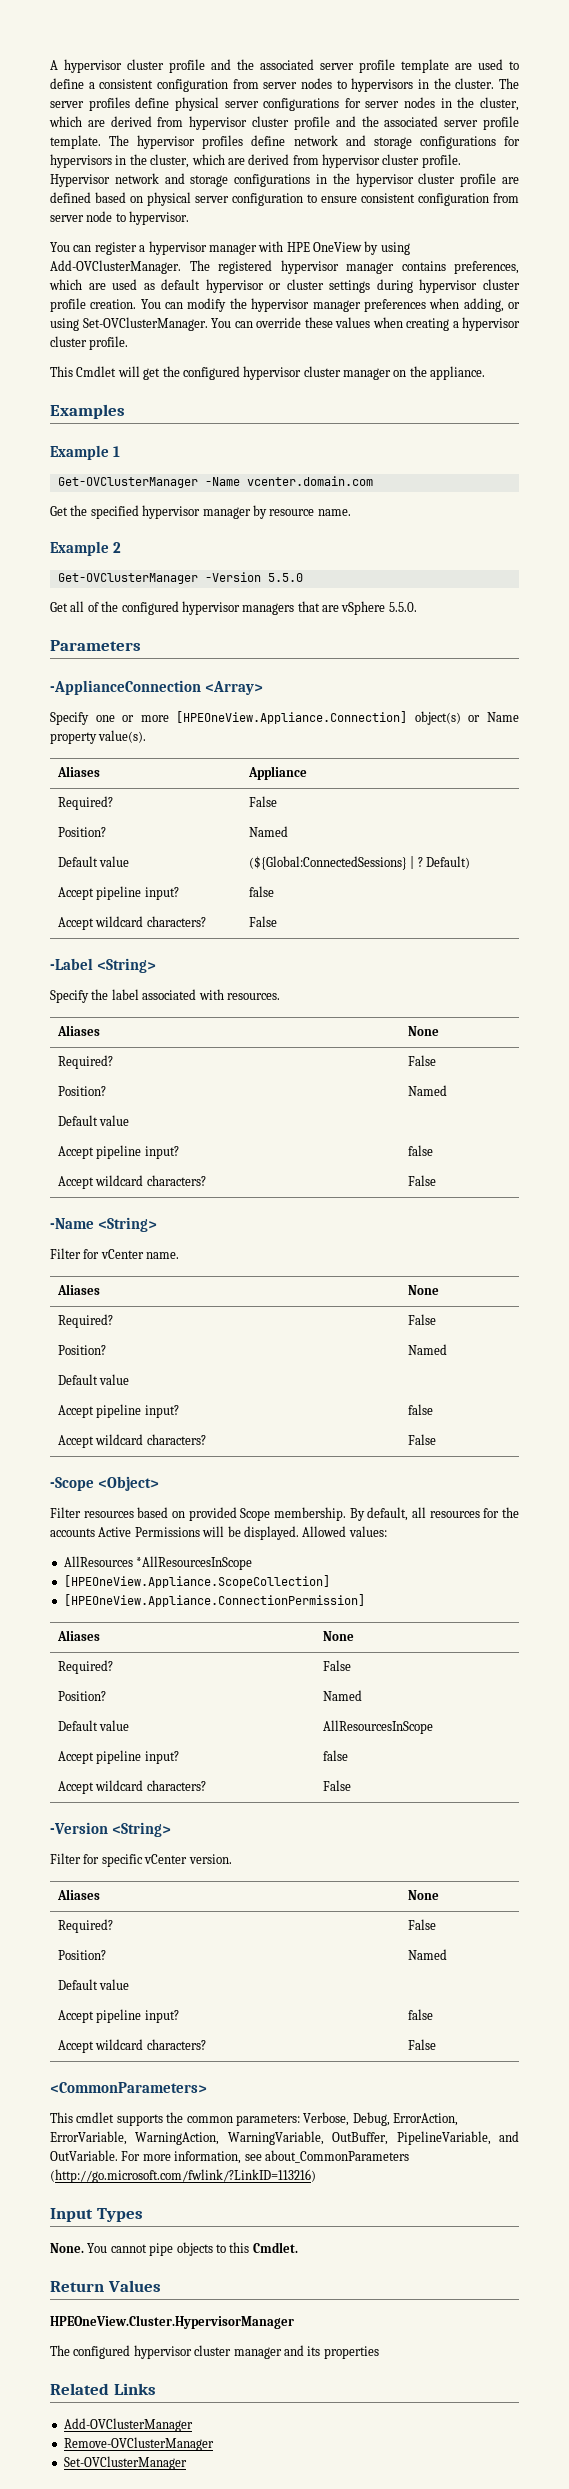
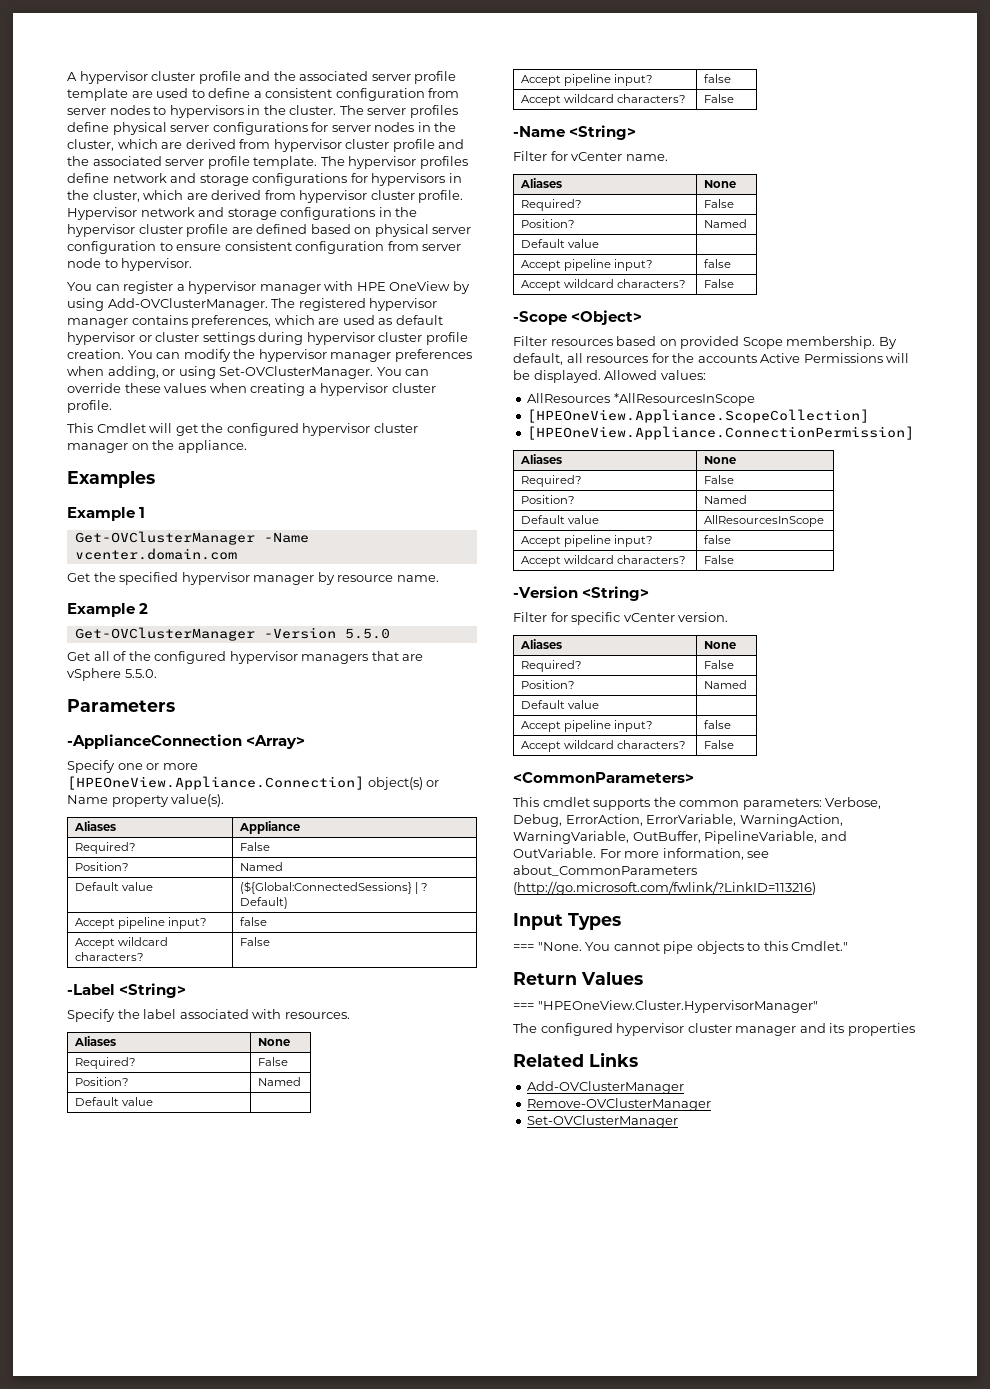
[50,2243,84,2253] None. -> [513,942,582,951] === "None.
[252,2242,298,2253] Cmdlet. -> [791,941,849,951] Cmdlet."
[50,2315,294,2329] HPEOneView.Cluster.HypervisorManager -> [513,1000,818,1013] === "HPEOneView.Cluster.HypervisorManager"

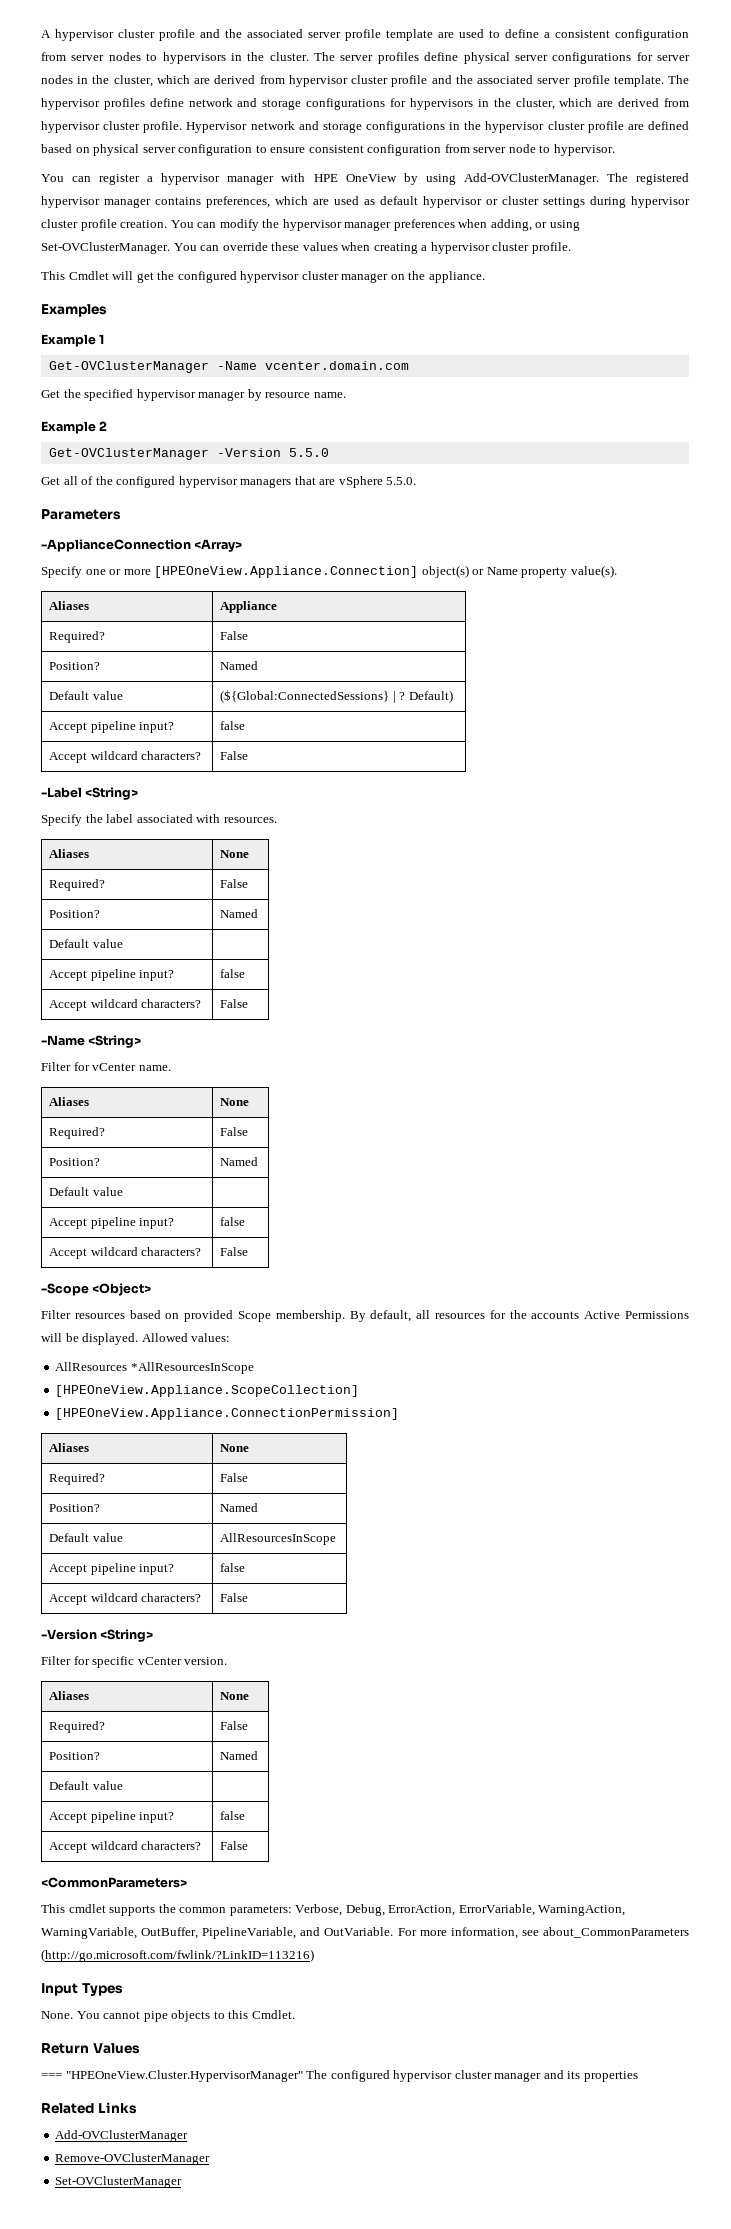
[513,942,582,951] === "None. -> [41,2011,73,2019] None.
[791,941,849,951] Cmdlet." -> [251,2010,295,2019] Cmdlet.
(818, 1006) // -> (303, 2076) none

